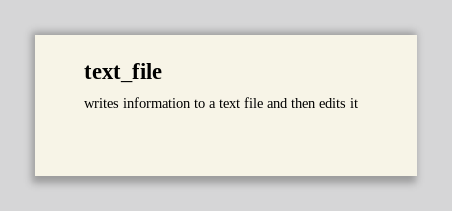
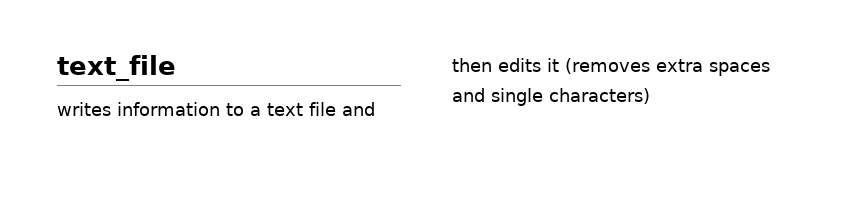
(358, 103) none -> [565,58,770,76] [452,88,650,106] (removes extra spaces and single characters)

